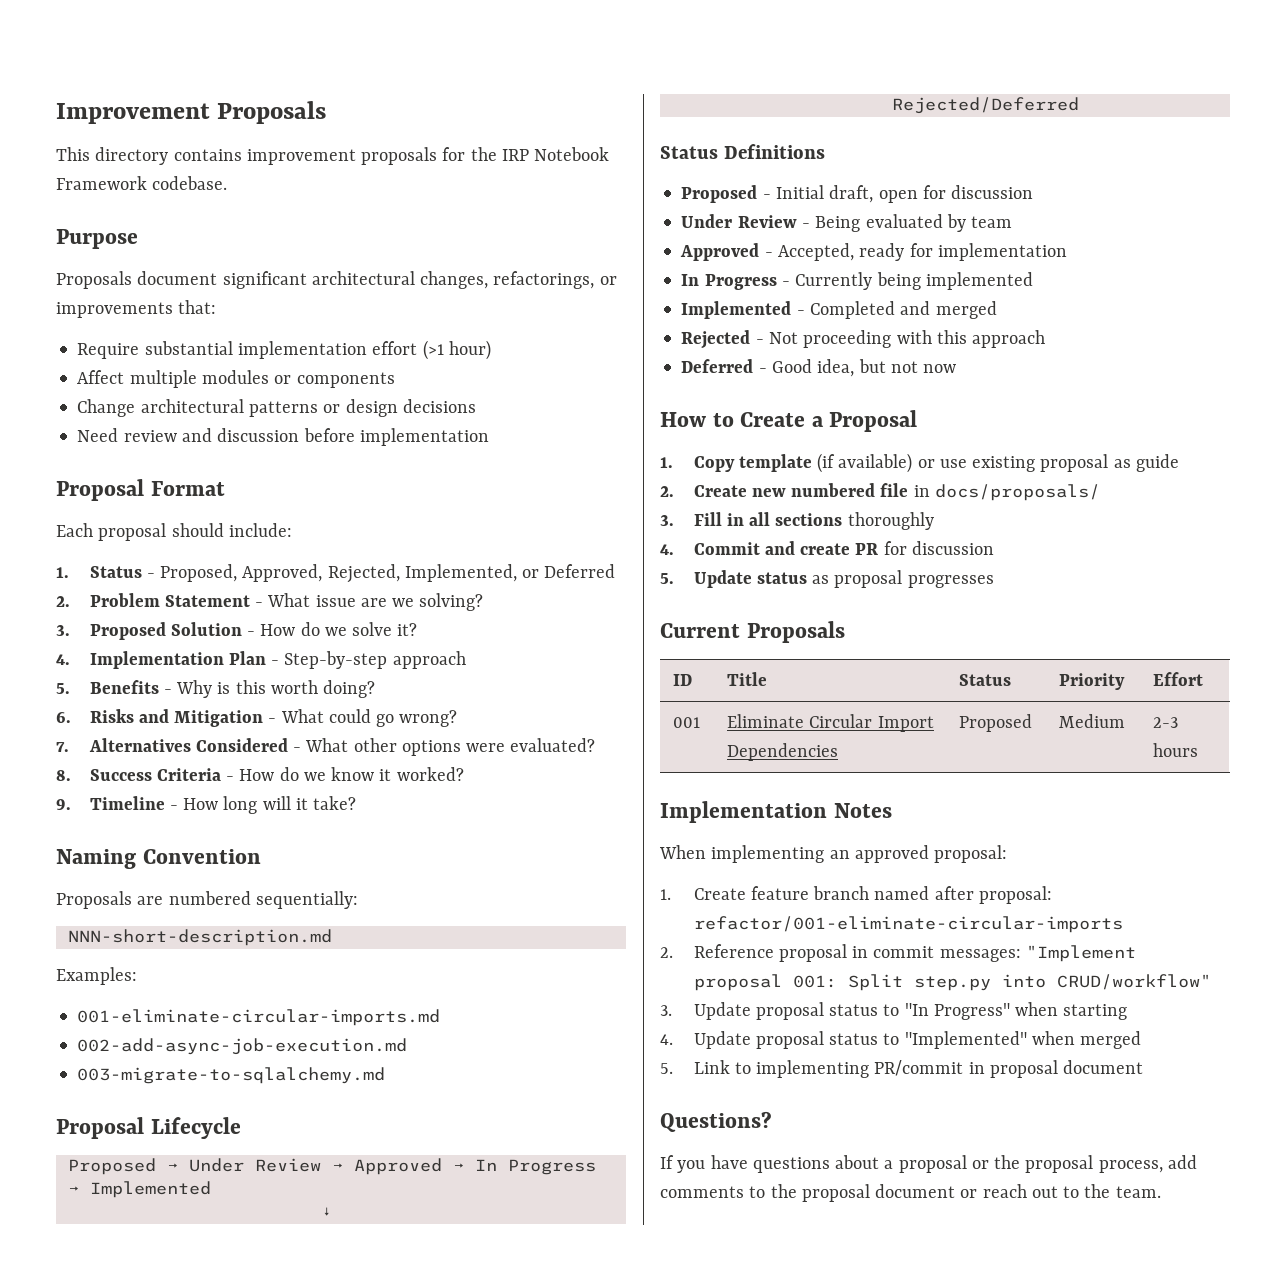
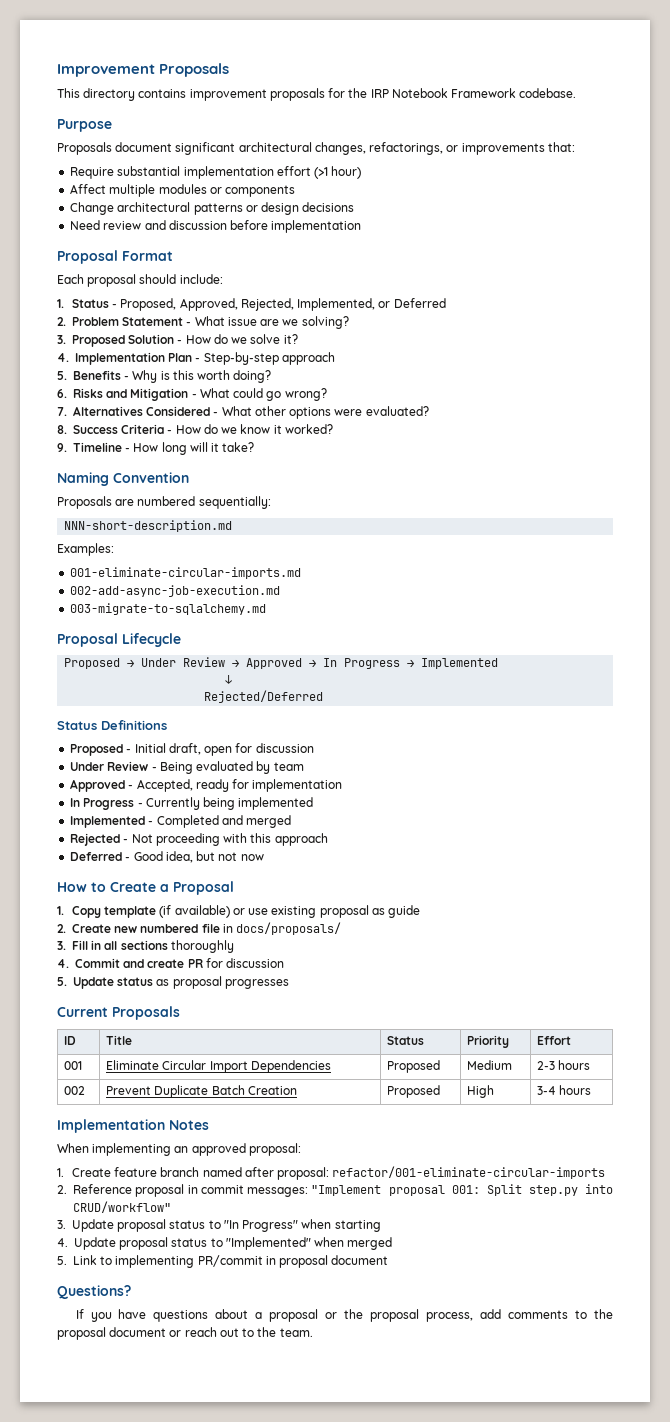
(1199, 750) none -> [64,1086,86,1095] [106,1085,297,1098] [387,1085,441,1098] [467,1085,495,1098] [537,1085,592,1095] // 002 | Prevent Duplicate Batch Creation | Proposed | High | 3-4 hours

